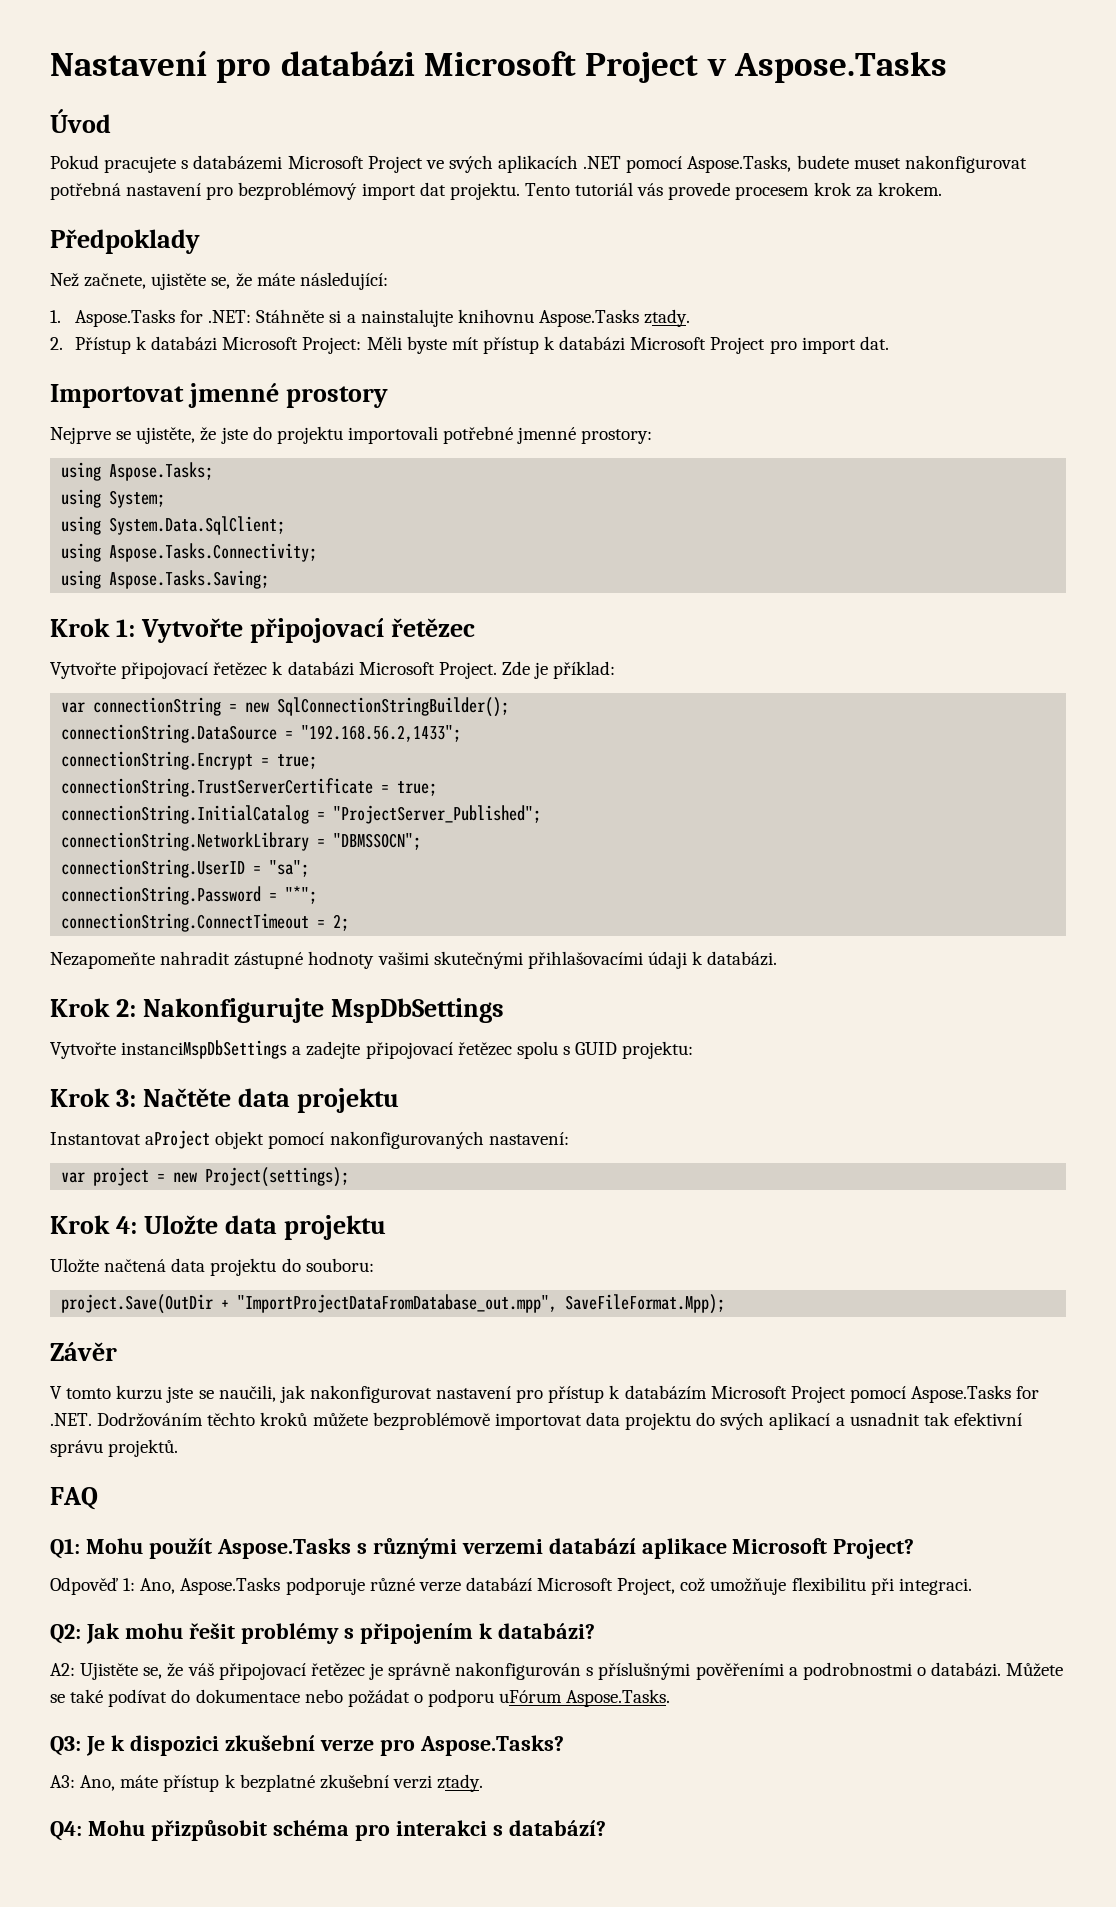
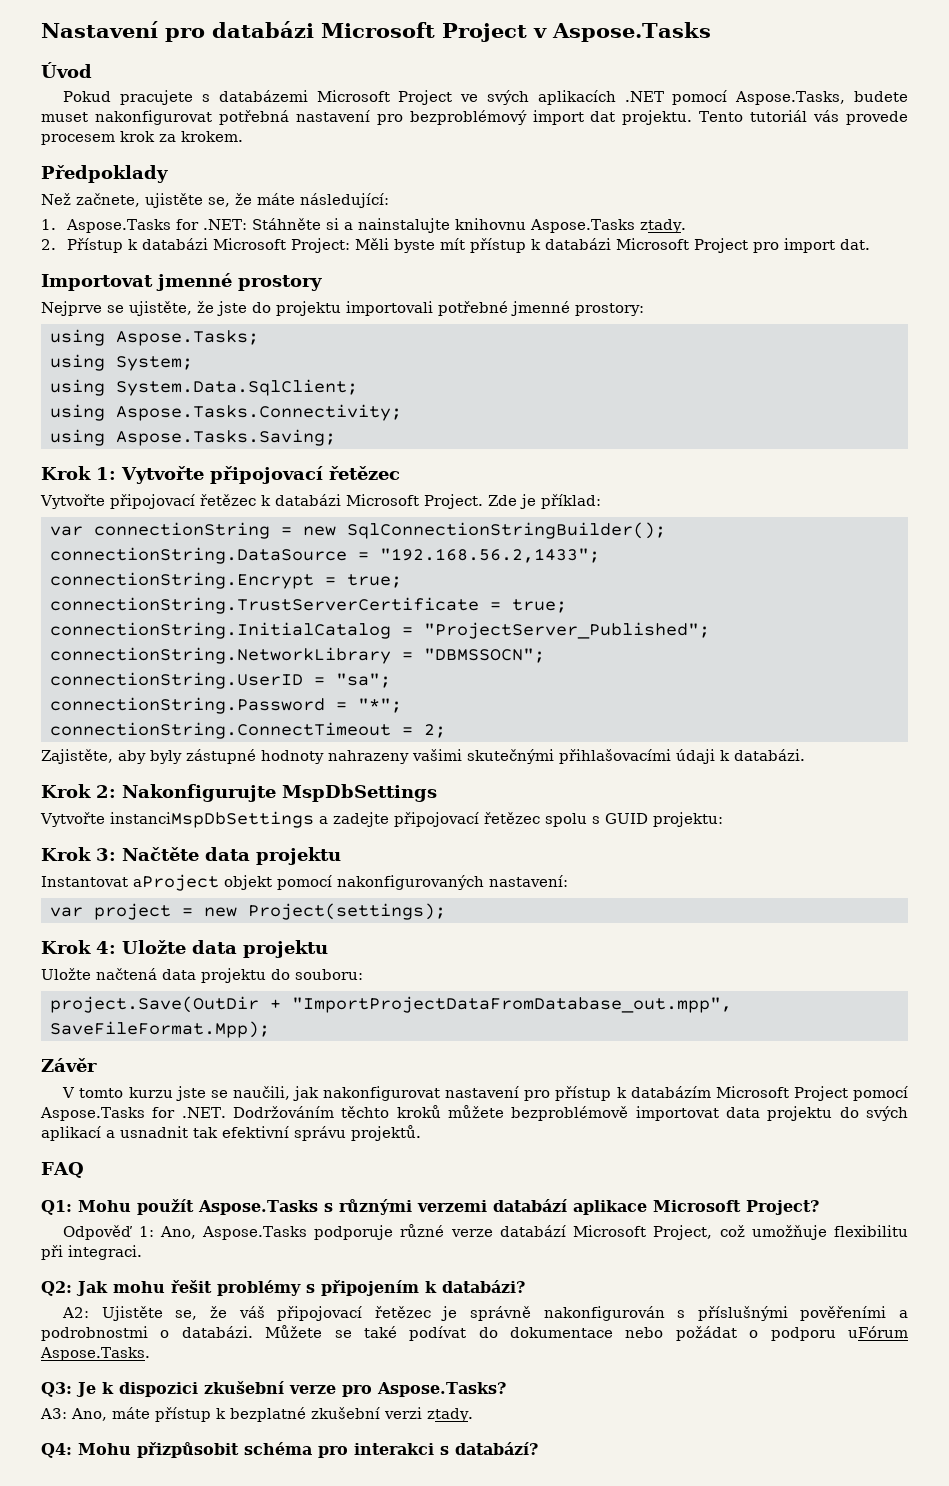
[50,951,231,969] Nezapomeňte nahradit -> [41,749,182,764] Zajistěte, aby byly
(375, 960) none -> [328,750,409,764] nahrazeny

